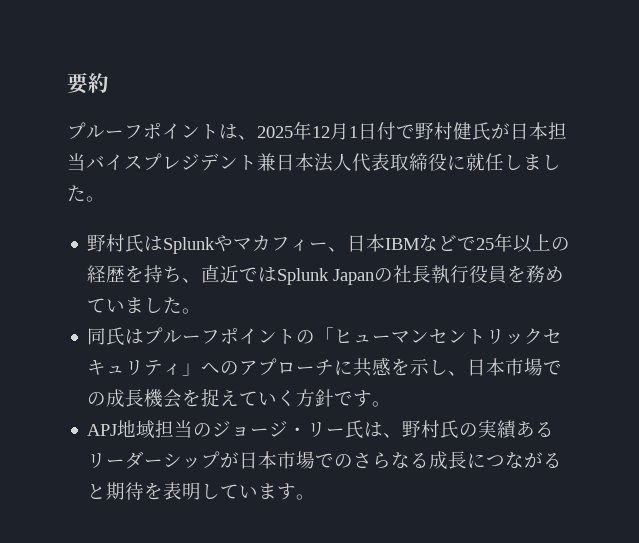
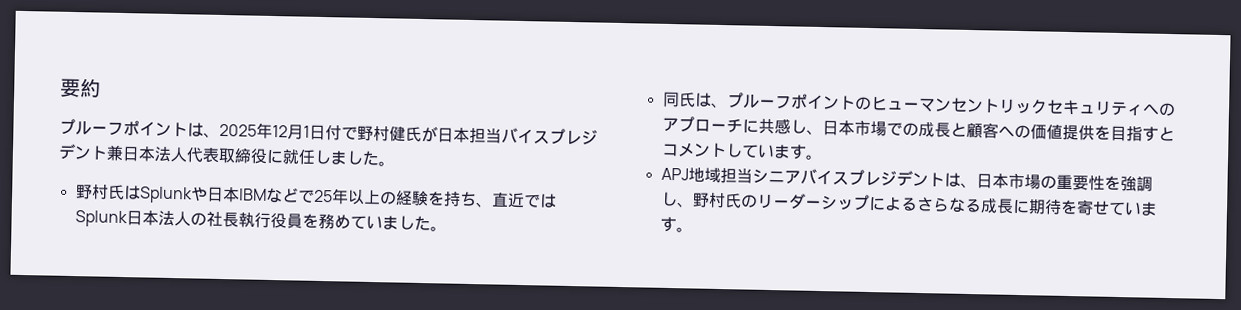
[233,235,348,252] マカフィー、 -> (208, 194) none
[106,265,126,283] 歴 -> [410,190,429,207] 験
[333,269,375,285] Japan -> [125,210,191,227] 日本法人
(145, 336) none -> [709,102,728,109] 、
[315,327,335,343] 「 -> (872, 103) none
[182,363,202,376] 」 -> (1144, 110) none
[391,358,430,376] を示 -> (791, 126) none
[144,388,392,408] [87,420,384,439] 機会を捉えていく方針です。 // APJ地域担当のジョージ・リー氏は -> [949,122,1175,142] [660,142,823,161] [660,167,1153,192] [659,191,678,207] と顧客への価値提供を目指すとコメントしています。 // APJ地域担当シニアバイスプレジデントは、日本市場の重要性を強調し
[478,420,555,439] 実績ある -> (758, 201) none
[220,451,563,470] [87,482,221,500] が日本市場でのさらなる成長につながると期待を表明し -> [867,196,1110,216] によるさらなる成長に期待を寄せ

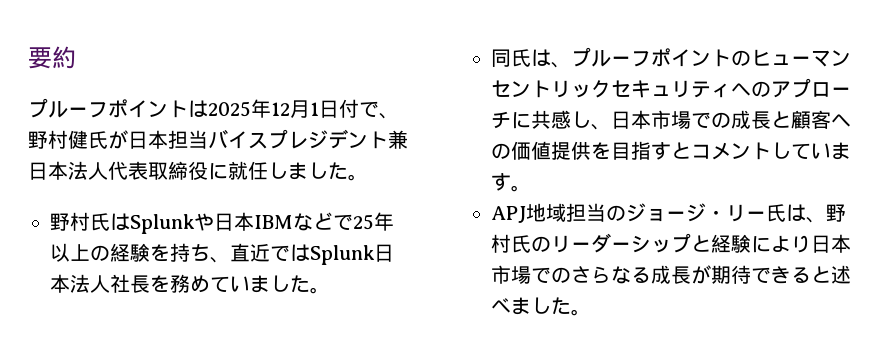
[203,132,220,138] 、 -> (208, 109) none
(358, 133) none -> [379,113,399,119] 、
[189,211,303,229] の社長執行役員 -> [110,274,150,293] 社長
[751,168,1153,192] [659,191,678,207] シニアバイスプレジデントは、日本市場の重要性を強調し -> [605,203,806,222] のジョージ・リー氏は
[867,196,1158,216] [659,216,677,233] によるさらなる成長に期待を寄せています -> [691,234,851,253] [491,265,851,284] [491,297,571,315] と経験により日本市場でのさらなる成長が期待できると述べました

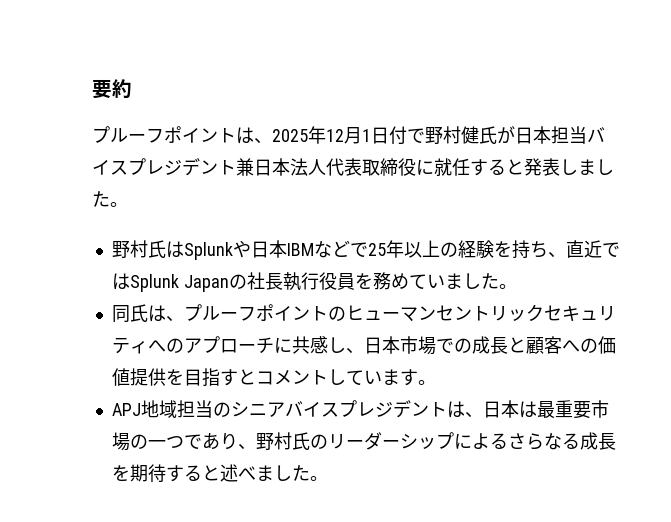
(208, 109) none -> [254,138,272,144] 、
[379,113,399,119] 、 -> (425, 135) none
(268, 170) none -> [470,158,560,176] すると発表
[374,244,394,262] [50,274,150,293] 日本法人社長 -> [183,272,355,292] Japanの社長執行役員
[625,203,806,222] ジョージ・リー氏は -> [230,400,609,419] [111,432,238,451] シニアバイスプレジデントは、日本は最重要市場の一つであり
[691,234,851,253] [491,265,571,284] と経験により日本市場での -> [453,433,508,449] による
[691,265,791,284] が期待でき -> [111,464,184,483] を期待す

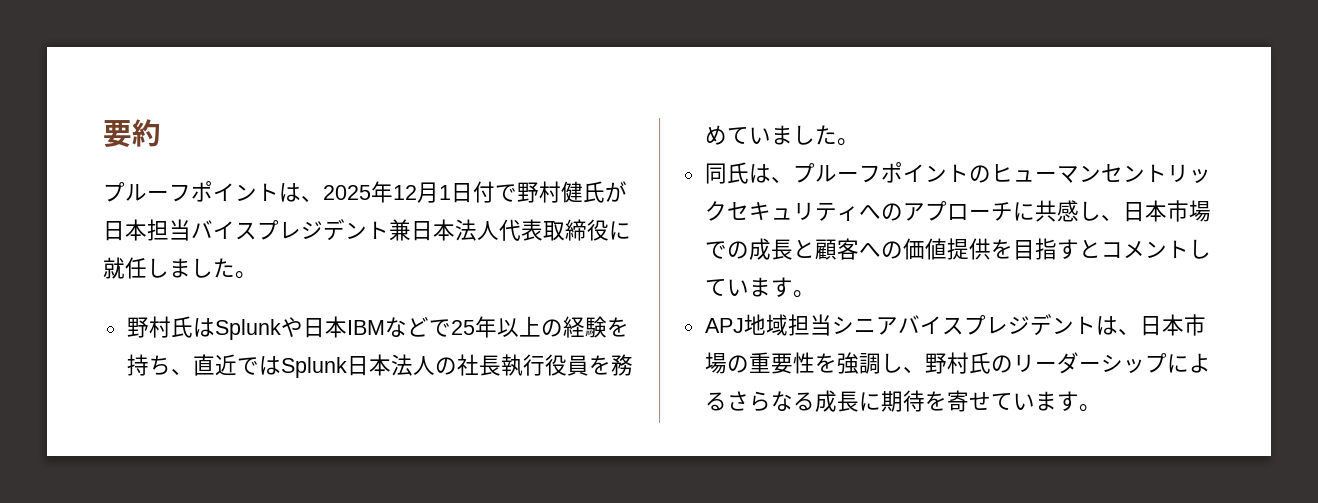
[470,158,560,176] すると発表 -> (147, 268) none
[183,275,229,292] Japan -> [346,354,435,376] 日本法人
[212,402,231,417] の -> (832, 325) none
[518,400,609,419] [111,432,238,451] は最重要市場の一つであり -> [1183,314,1206,336] [704,352,903,374] 市場の重要性を強調し
[111,464,310,483] を期待すると述べました -> [858,390,1079,412] に期待を寄せています

